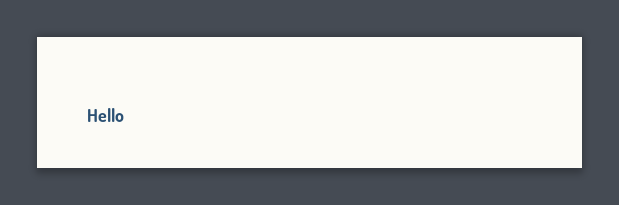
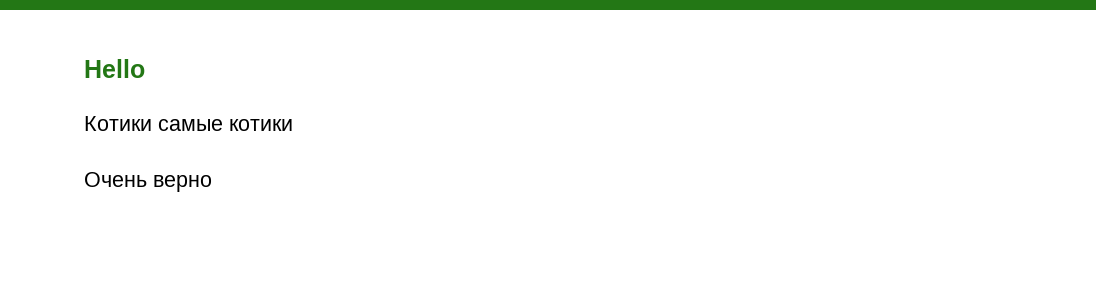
(124, 115) none -> [84,116,293,131] [84,172,212,192] // Котики самые котики // Очень верно

